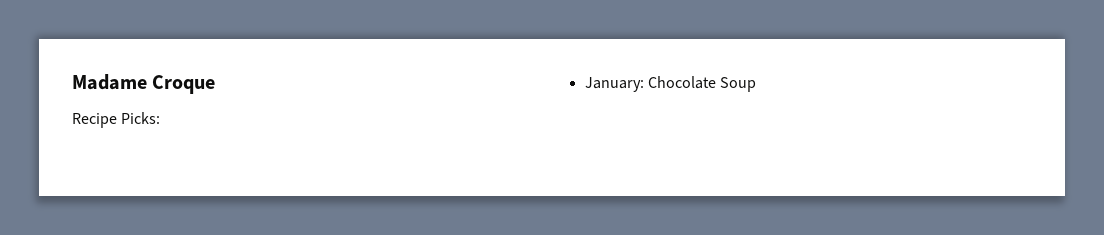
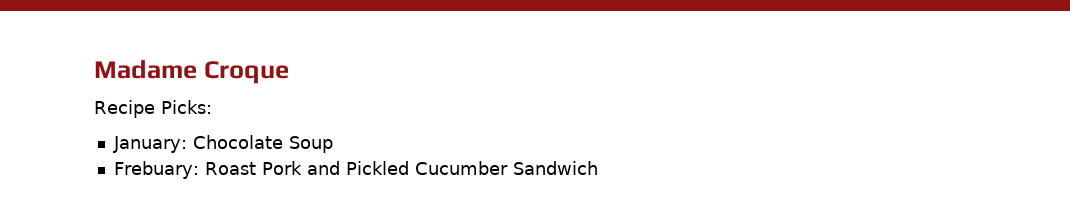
(757, 84) none -> [113,161,598,179] // Frebuary: Roast Pork and Pickled Cucumber Sandwich

